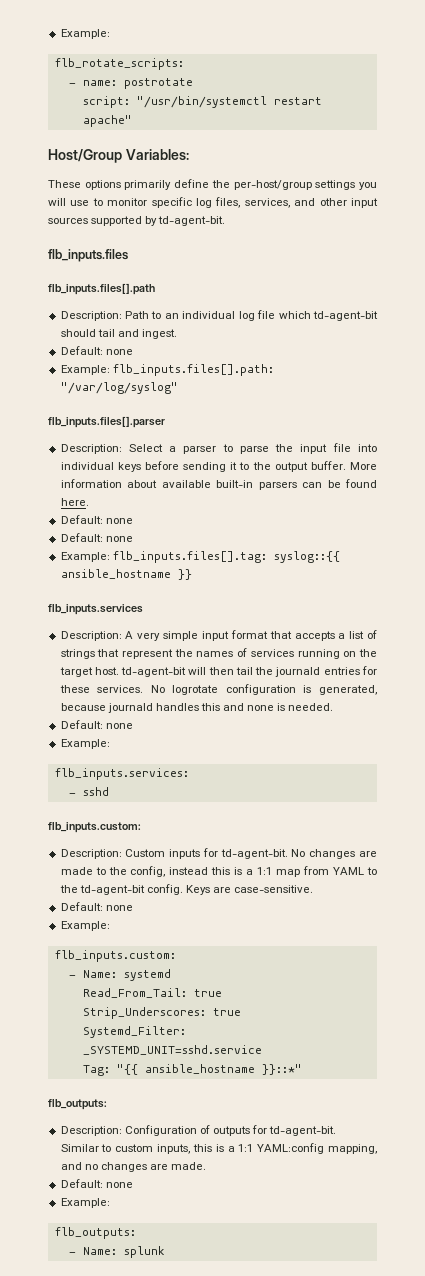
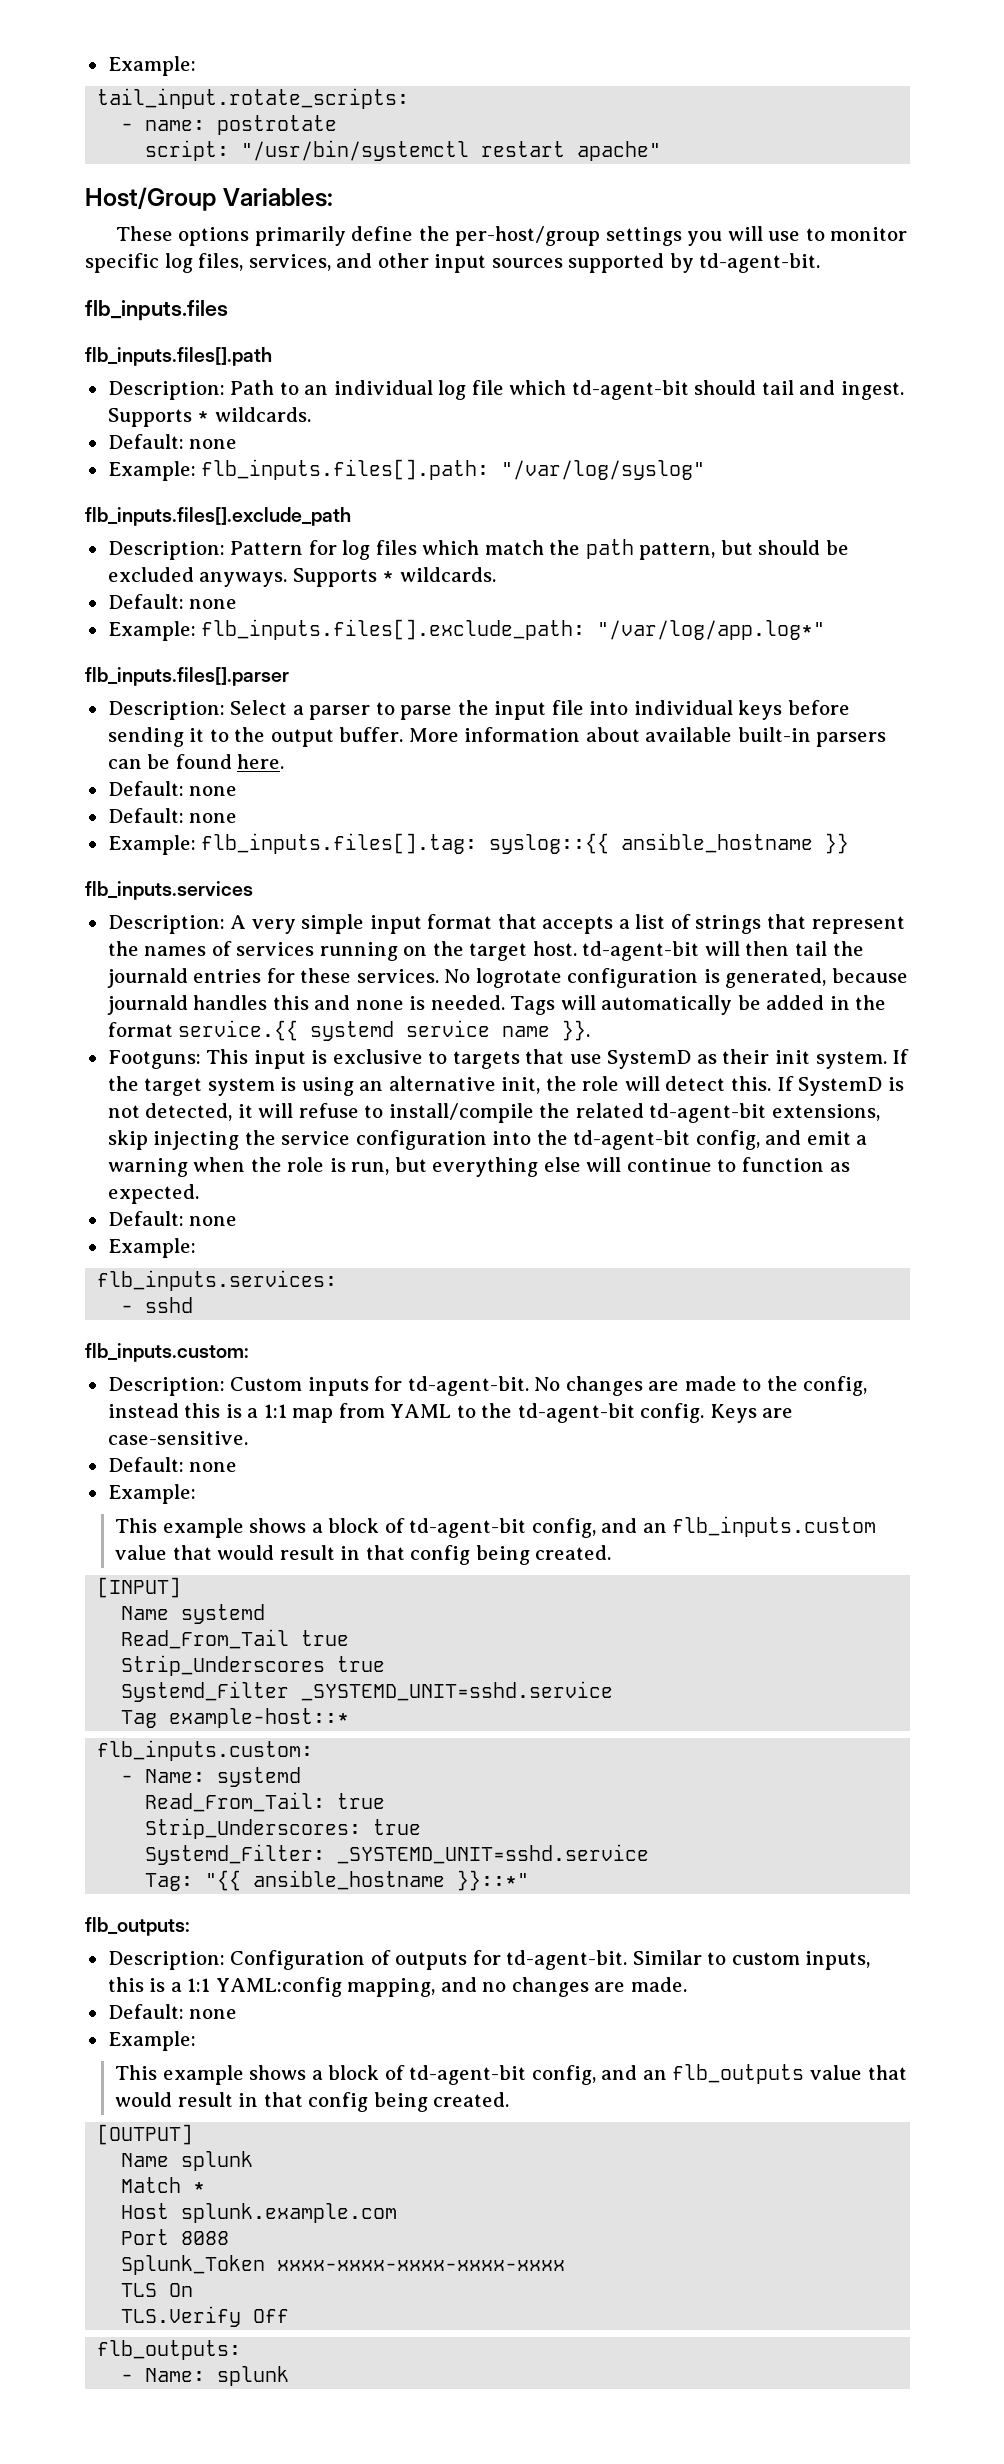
[60,29,110,39] [54,58,184,70] Example: // flb_rotate_scripts: -> [107,56,196,76] [97,88,410,109] Example: // tail_input.rotate_scripts:
(177, 334) none -> [107,407,311,427] Supports * wildcards.
(178, 388) none -> [85,507,351,526] [107,539,849,560] [107,567,496,587] [107,594,238,609] [107,619,826,641] // flb_inputs.files[].exclude_path // Description: Pattern for log files which match the path pattern, but should be excluded anyways. Supports * wildcards. // Default: none // Example: flb_inputs.files[].exclude_path: "/var/log/app.log*"
(334, 707) none -> [510,995,887,1015] [107,1020,591,1041] [107,1049,910,1069] [107,1076,904,1096] [107,1103,880,1123] [107,1130,868,1150] [107,1157,850,1177] [107,1184,199,1204] Tags will automatically be added in the format service.{{ systemd service name }}. // Footguns: This input is exclusive to targets that use SystemD as their init system. If the target system is using an alternative init, the role will detect this. If SystemD is not detected, it will refuse to install/compile the related td-agent-bit extensions, skip injecting the service configuration into the td-agent-bit config, and emit a warning when the role is run, but everything else will continue to function as expected.
(110, 926) none -> [115,1516,877,1538] [115,1545,612,1565] [97,1577,182,1598] [121,1604,266,1624] [121,1629,350,1649] [121,1655,386,1676] [121,1681,614,1702] [121,1708,350,1728] // This example shows a block of td-agent-bit config, and an flb_inputs.custom value that would result in that config being created. // [INPUT] // Name systemd // Read_From_Tail true // Strip_Underscores true // Systemd_Filter _SYSTEMD_UNIT=sshd.service // Tag example-host::*
(110, 1203) none -> [115,2064,907,2085] [115,2092,510,2112] [97,2124,194,2145] [121,2151,254,2171] [121,2177,206,2193] [121,2203,398,2223] [121,2229,230,2245] [121,2255,566,2275] [121,2283,194,2297] [121,2306,290,2327] // This example shows a block of td-agent-bit config, and an flb_outputs value that would result in that config being created. // [OUTPUT] // Name splunk // Match * // Host splunk.example.com // Port 8088 // Splunk_Token xxxx-xxxx-xxxx-xxxx-xxxx // TLS On // TLS.Verify Off

